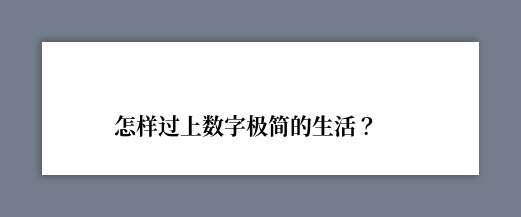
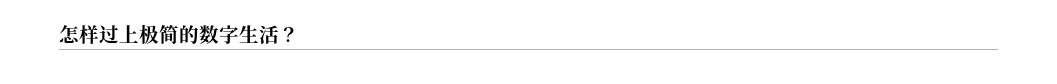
[202,114,312,137] 数字极简的 -> [139,24,239,44] 极简的数字

